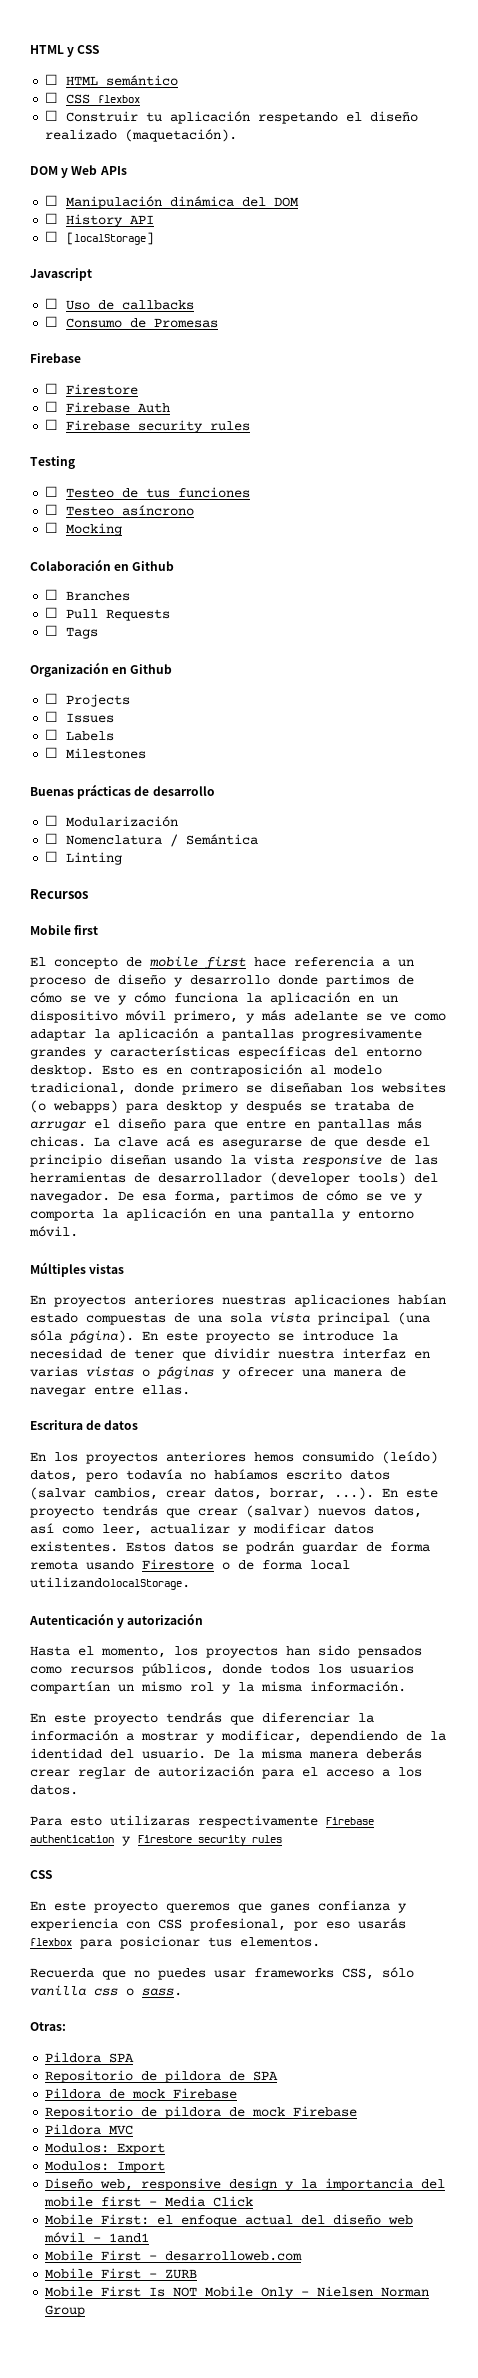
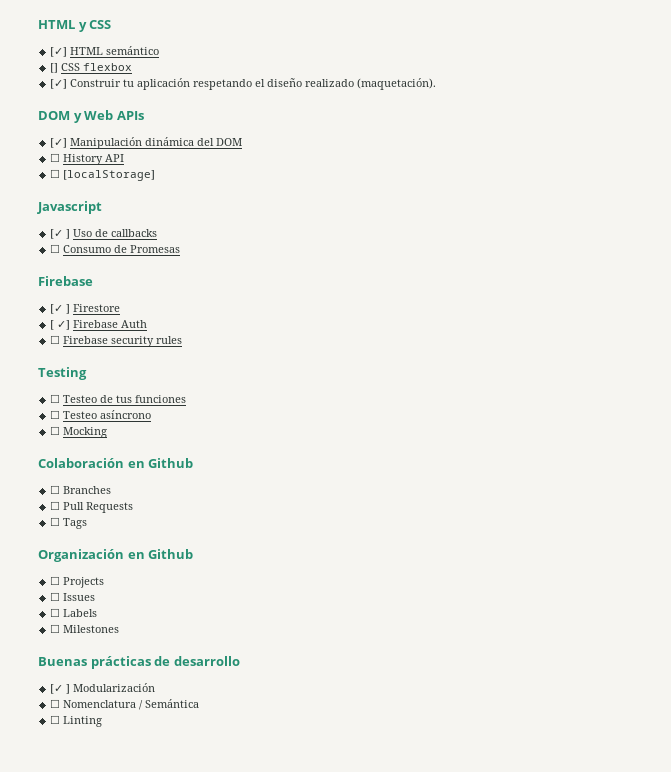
[45,74,59,85] ☐ -> [50,47,68,57] [✓]
[45,92,59,103] ☐ -> [50,63,59,73] []
[45,110,59,121] ☐ -> [50,79,68,89] [✓]
[45,195,59,206] ☐ -> [50,138,68,148] [✓]
[45,298,59,309] ☐ -> [50,229,71,239] [✓ ]
[45,383,59,394] ☐ -> [50,304,71,314] [✓ ]
[45,401,59,412] ☐ -> [50,320,71,330] [ ✓]
[45,815,59,826] ☐ -> [50,684,71,694] [✓ ]
[30,889,88,899] [30,925,99,935] [30,956,414,969] [30,974,414,987] [30,992,398,1005] [30,1010,446,1023] [30,1028,422,1041] [30,1046,422,1059] [30,1064,382,1077] [30,1082,446,1095] [30,1100,414,1113] [30,1118,422,1131] [30,1136,430,1149] [30,1154,438,1167] [30,1172,438,1185] [30,1190,423,1203] [30,1208,414,1221] [29,1226,78,1237] [30,1262,125,1277] [30,1294,446,1307] [30,1312,430,1325] [30,1330,398,1343] [30,1348,430,1361] [30,1366,406,1379] [30,1385,190,1397] [30,1420,139,1430] [30,1451,438,1464] [30,1469,390,1482] [30,1487,438,1500] [30,1505,422,1518] [30,1523,374,1536] [30,1541,430,1554] [30,1559,350,1570] [30,1577,190,1590] [29,1613,204,1628] [30,1645,422,1658] [30,1663,414,1676] [30,1681,406,1694] [30,1712,374,1725] [30,1730,446,1743] [30,1748,422,1759] [30,1766,422,1779] [30,1785,78,1795] [30,1815,374,1828] [30,1835,282,1846] [30,1870,52,1879] [30,1900,407,1913] [30,1918,406,1931] [30,1936,320,1949] [30,1967,414,1980] [30,1985,182,1996] [30,2022,66,2031] [45,2052,135,2063] [45,2070,279,2083] [45,2088,238,2099] [45,2106,358,2119] [45,2124,134,2135] [45,2143,166,2155] [45,2161,166,2173] [45,2178,446,2191] [44,2196,254,2207] [45,2214,414,2227] [44,2232,150,2243] [45,2250,303,2261] [45,2268,198,2279] [45,2286,430,2299] [45,2305,86,2317] // Recursos // Mobile first // El concepto de mobile first hace referencia a un proceso de diseño y desarrollo donde partimos de cómo se ve y cómo funciona la aplicación en un dispositivo móvil primero, y más adelante se ve como adaptar la aplicación a pantallas progresivamente grandes y características específicas del entorno desktop. Esto es en contraposición al modelo tradicional, donde primero se diseñaban los websites (o webapps) para desktop y después se trataba de arrugar el diseño para que entre en pantallas más chicas. La clave acá es asegurarse de que desde el principio diseñan usando la vista responsive de las herramientas de desarrollador (developer tools) del navegador. De esa forma, partimos de cómo se ve y comporta la aplicación en una pantalla y entorno móvil. // Múltiples vistas // En proyectos anteriores nuestras aplicaciones habían estado compuestas de una sola vista principal (una sóla página). En este proyecto se introduce la necesidad de tener que dividir nuestra interfaz en varias vistas o páginas y ofrecer una manera de navegar entre ellas. // Escritura de datos // En los proyectos anteriores hemos consumido (leído) datos, pero todavía no habíamos escrito datos (salvar cambios, crear datos, borrar, ...). En este proyecto tendrás que crear (salvar) nuevos datos, así como leer, actualizar y modificar datos existentes. Estos datos se podrán guardar de forma remota usando Firestore o de forma local utilizandolocalStorage. // Autenticación y autorización // Hasta el momento, los proyectos han sido pensados como recursos públicos, donde todos los usuarios compartían un mismo rol y la misma información. // En este proyecto tendrás que diferenciar la información a mostrar y modificar, dependiendo de la identidad del usuario. De la misma manera deberás crear reglar de autorización para el acceso a los datos. // Para esto utilizaras respectivamente Firebase authentication y Firestore security rules // CSS // En este proyecto queremos que ganes confianza y experiencia con CSS profesional, por eso usarás flexbox para posicionar tus elementos. // Recuerda que no puedes usar frameworks CSS, sólo vanilla css o sass. // Otras: // Pildora SPA // Repositorio de pildora de SPA // Pildora de mock Firebase // Repositorio de pildora de mock Firebase // Pildora MVC // Modulos: Export // Modulos: Import // Diseño web, responsive design y la importancia del mobile first - Media Click // Mobile First: el enfoque actual del diseño web móvil - 1and1 // Mobile First - desarrolloweb.com // Mobile First - ZURB // Mobile First Is NOT Mobile Only - Nielsen Norman Group -> (103, 721) none

